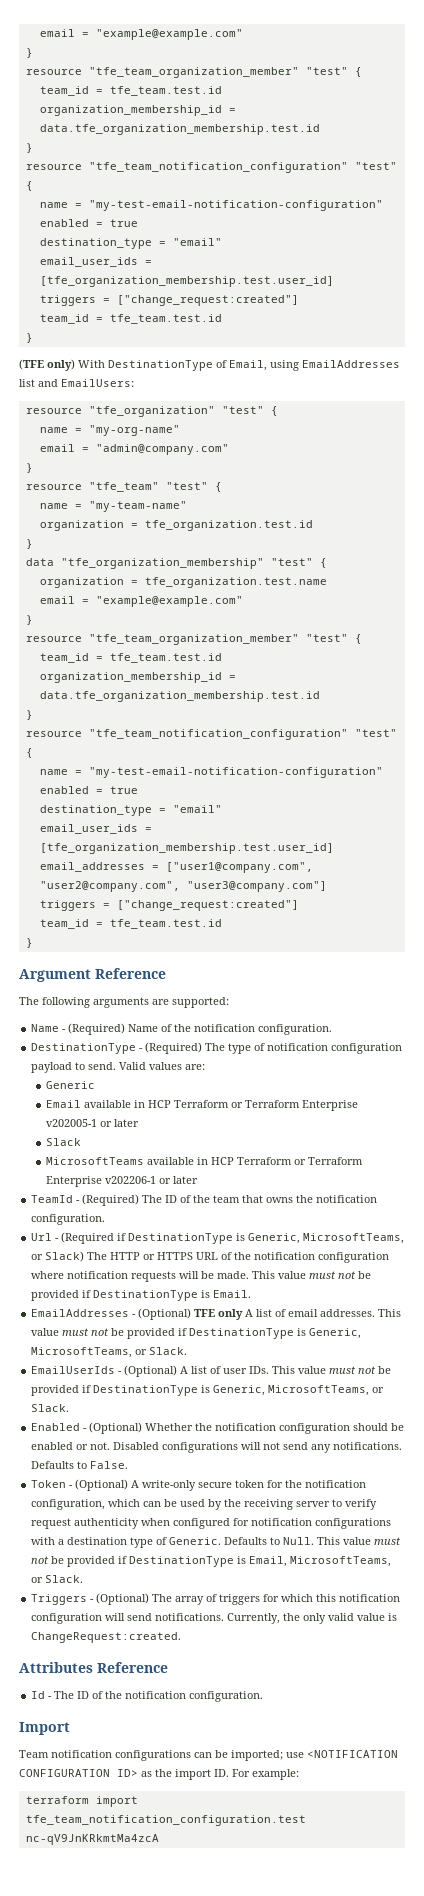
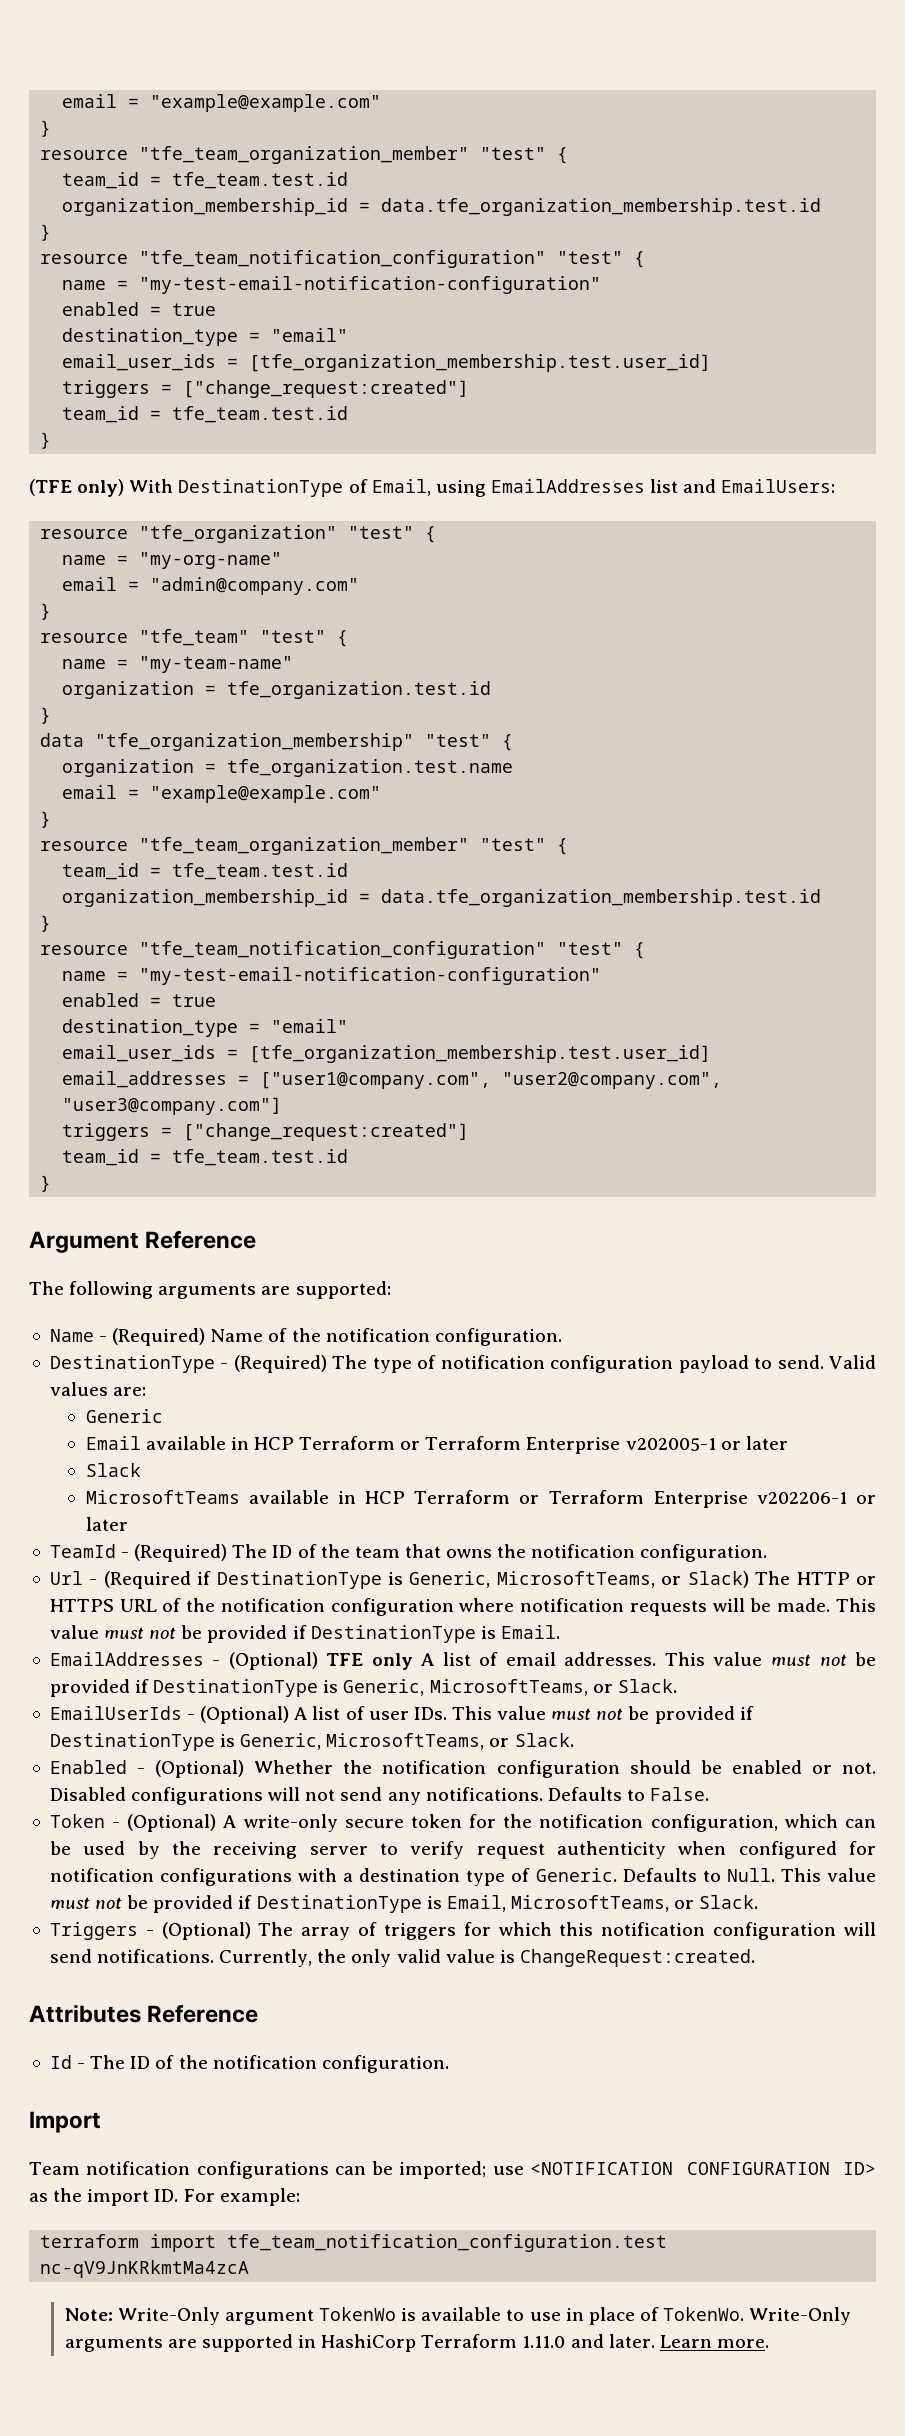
(159, 1839) none -> [64,2307,852,2325] [64,2334,769,2352] // Note: Write-Only argument TokenWo is available to use in place of TokenWo. Write-Only arguments are supported in HashiCorp Terraform 1.11.0 and later. Learn more.

